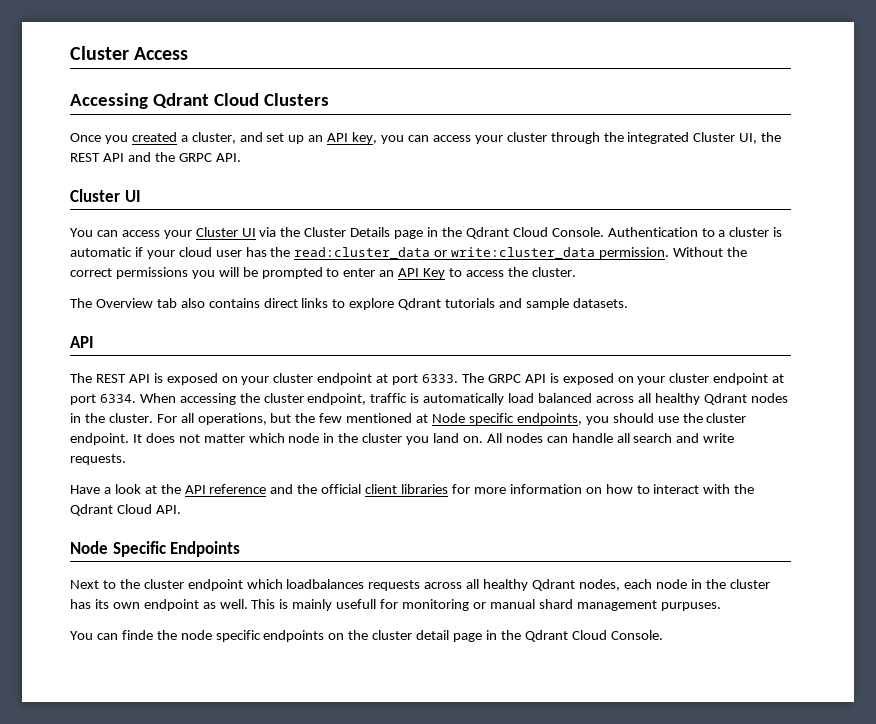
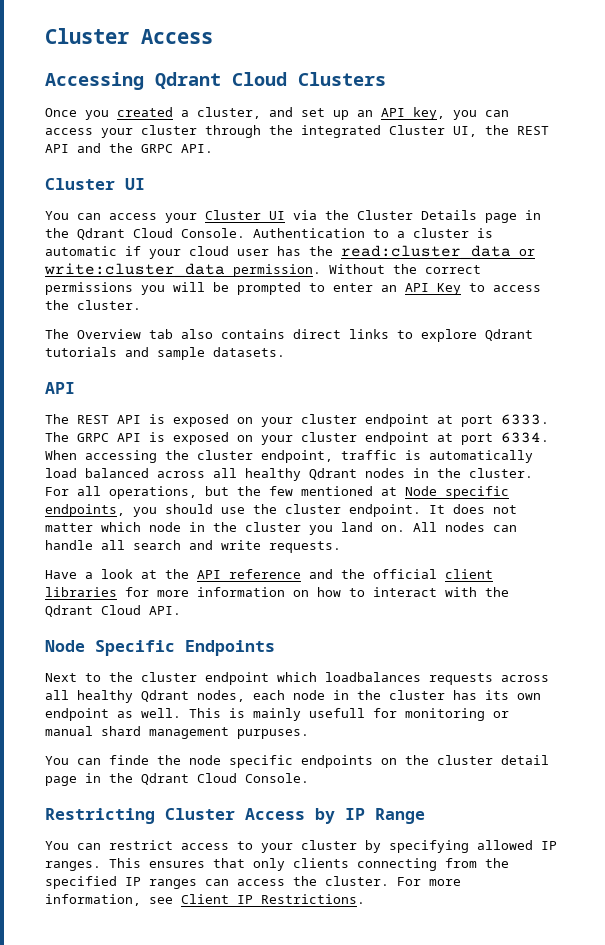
(663, 635) none -> [45,808,425,824] [45,840,557,853] [45,858,509,871] [45,876,461,889] [45,894,365,906] // Restricting Cluster Access by IP Range // You can restrict access to your cluster by specifying allowed IP ranges. This ensures that only clients connecting from the specified IP ranges can access the cluster. For more information, see Client IP Restrictions.

